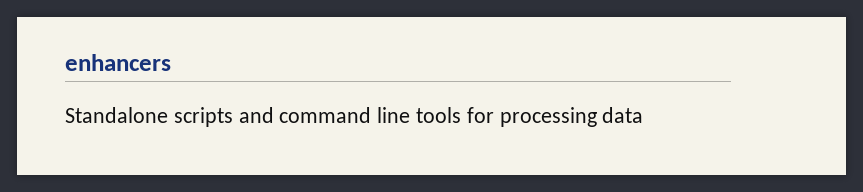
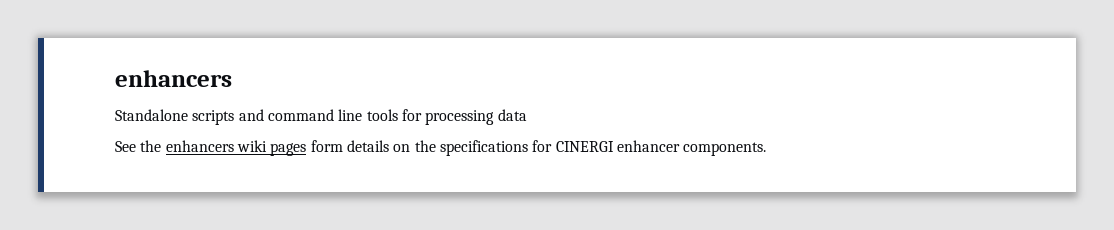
(644, 115) none -> [115,140,767,156] // See the enhancers wiki pages form details on the specifications for CINERGI enhancer components.

